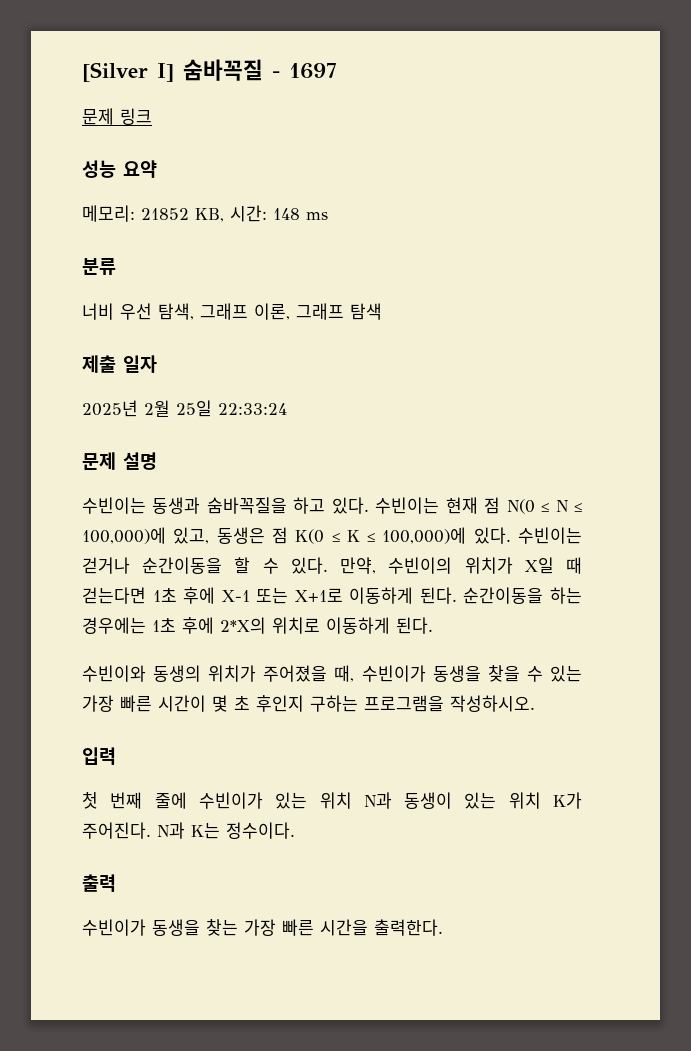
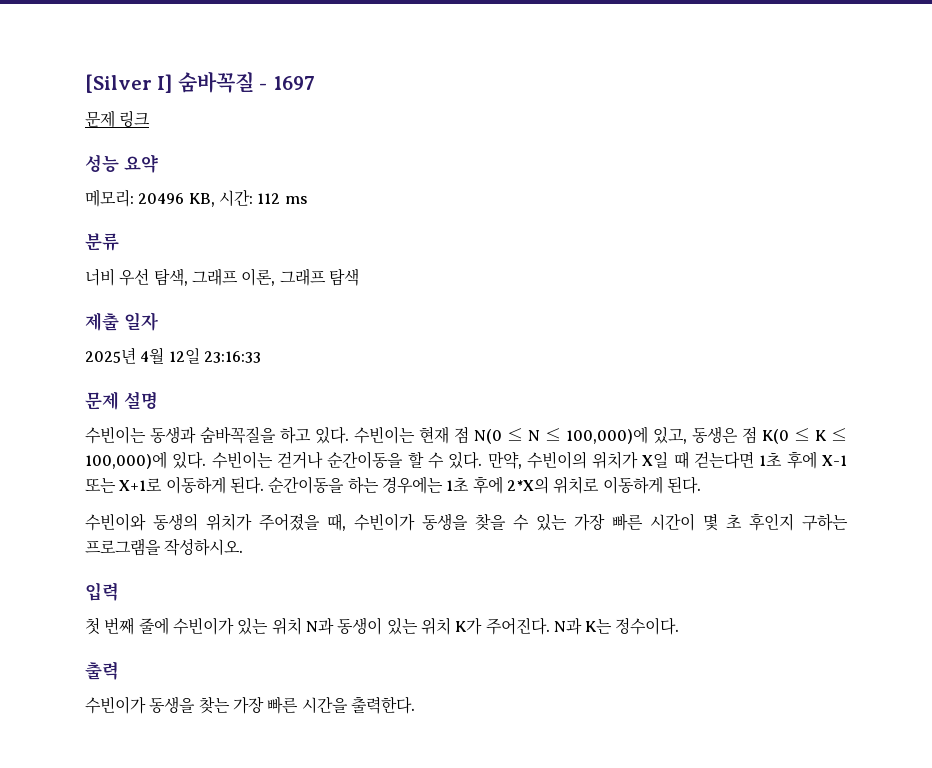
[141,208,189,220] 21852 -> [138,193,185,204] 20496
[273,208,300,220] 148 -> [257,193,281,204] 112
[144,400,287,417] 2월 25일 22:33:24 -> [140,347,261,364] 4월 12일 23:16:33

